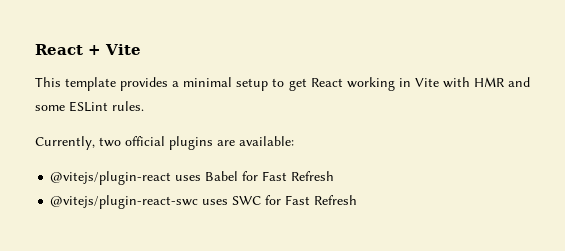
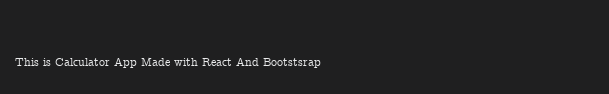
[35,44,141,55] [35,77,530,91] [35,101,144,112] [35,136,294,150] [50,171,335,185] [50,195,358,209] React + Vite // This template provides a minimal setup to get React working in Vite with HMR and some ESLint rules. // Currently, two official plugins are available: // @vitejs/plugin-react uses Babel for Fast Refresh // @vitejs/plugin-react-swc uses SWC for Fast Refresh -> [15,57,321,68] This is Calculator App Made with React And Bootstsrap

